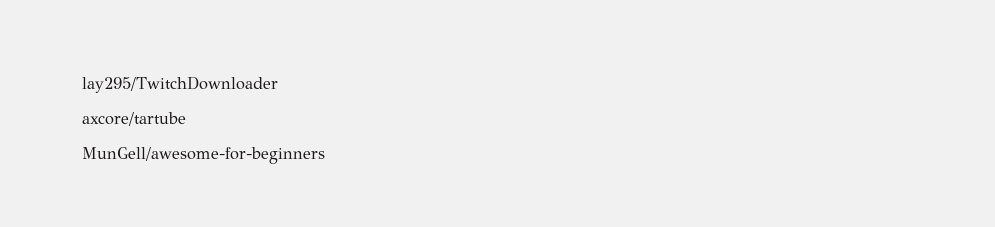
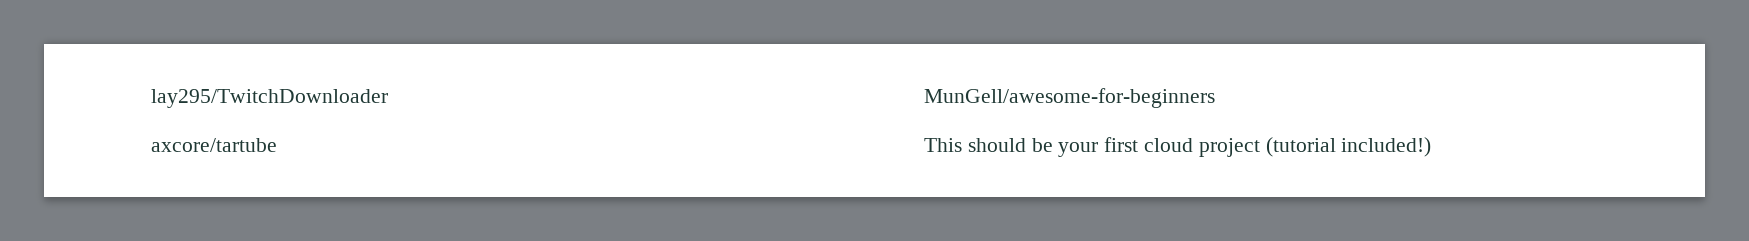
(325, 155) none -> [924,137,1432,157] // This should be your first cloud project (tutorial included!)

